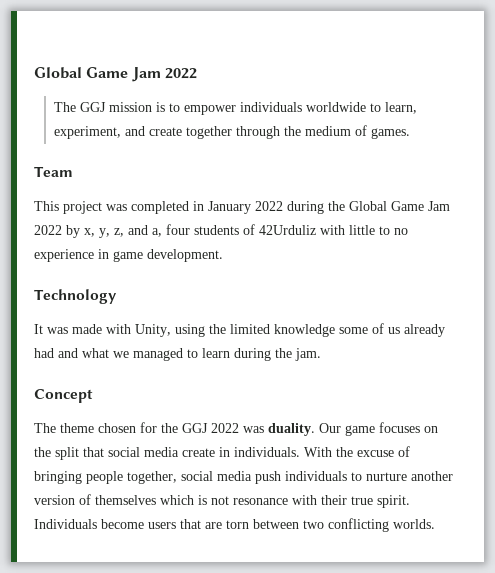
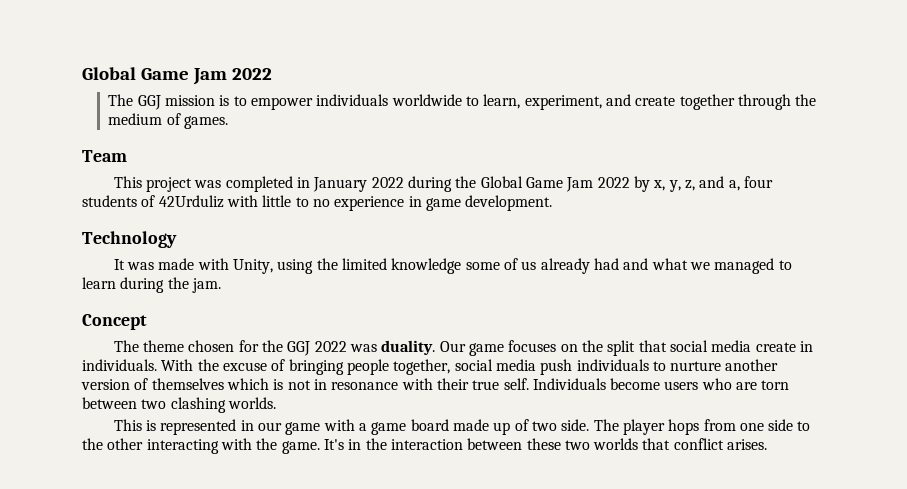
(229, 500) none -> [313,379,327,390] in
[377,495,410,508] spirit. -> [503,378,529,390] self.
[180,519,201,529] that -> [701,378,732,390] who
[328,518,389,532] conflicting -> [170,397,226,413] clashing
(435, 524) none -> [113,419,811,435] [82,438,768,454] // This is represented in our game with a game board made up of two side. The player hops from one side to the other interacting with the game. It's in the interaction between these two worlds that conflict arises.

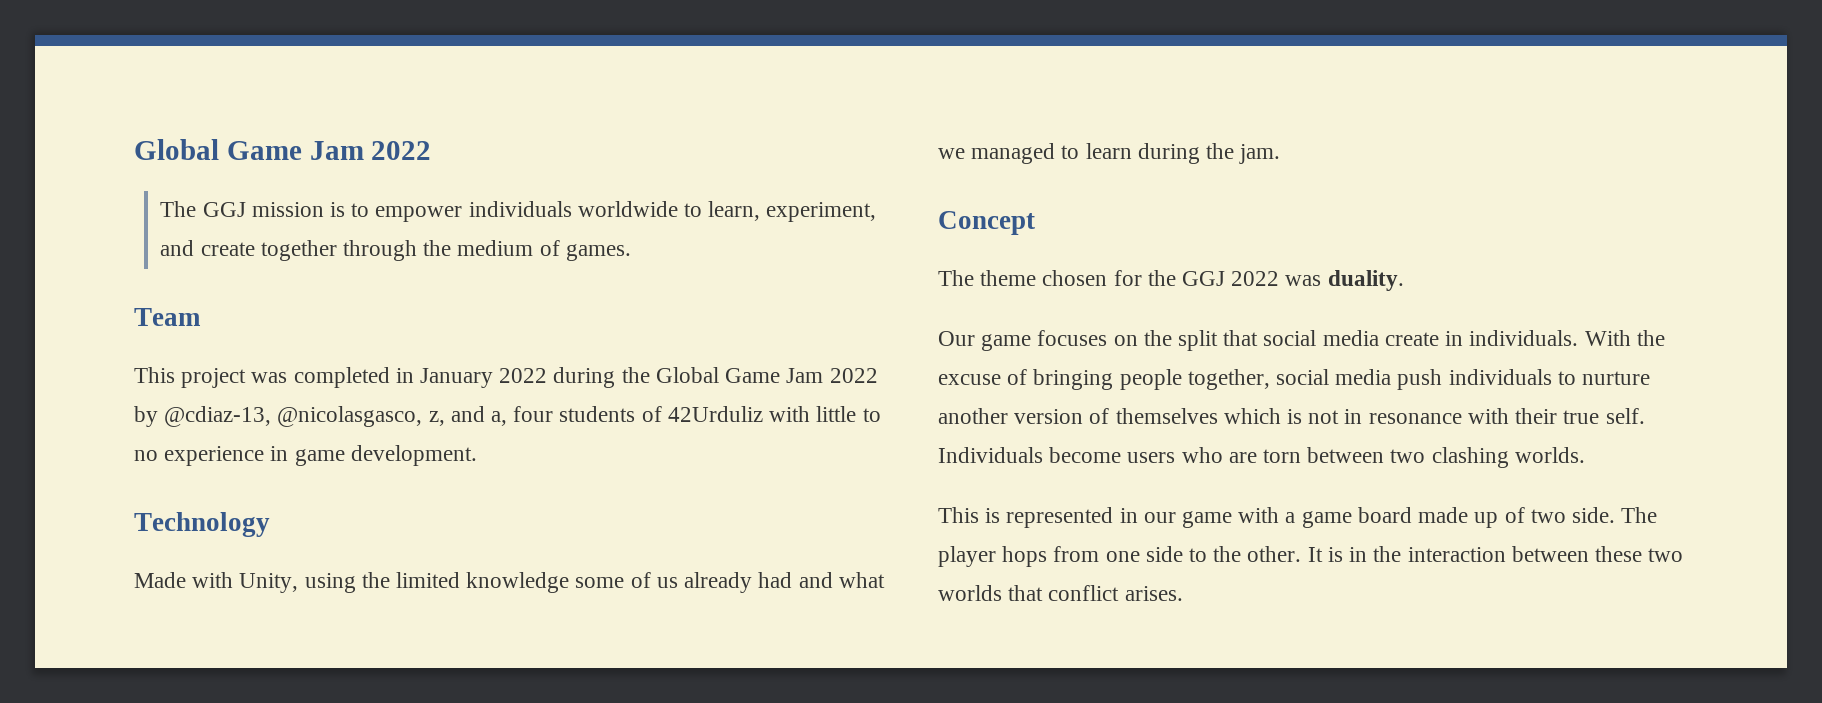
[653,180,681,192] x, y, -> [164,406,423,427] @cdiaz-13, @nicolasgasco,
[113,258,195,270] It was made -> [134,572,186,588] Made
(436, 347) none -> (1404, 280) //
[107,438,344,454] other interacting with the game. It's -> [1247,546,1343,562] other. It is

